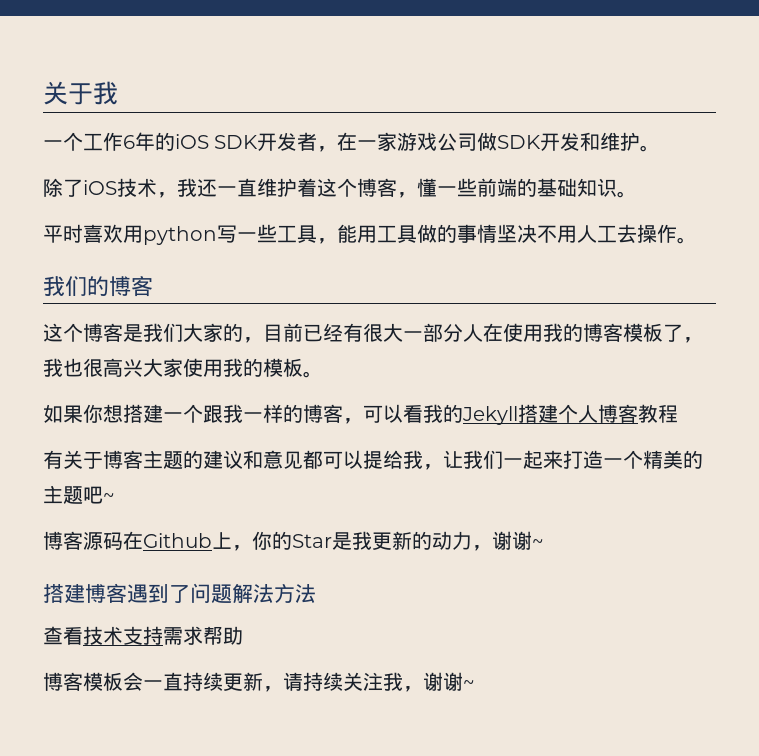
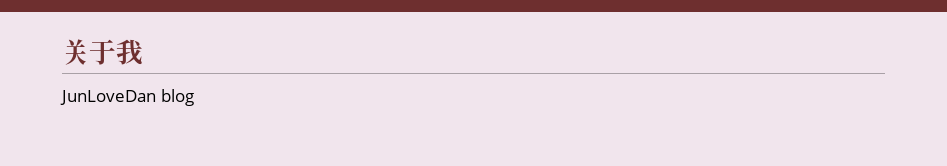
[43,132,661,152] [43,178,637,198] [43,224,697,245] [43,276,153,297] [43,323,703,343] [43,358,323,378] [43,404,678,425] [43,450,703,470] [43,485,115,504] [43,531,544,551] [43,583,316,604] [43,626,243,645] [43,672,475,692] 一个工作6年的iOS SDK开发者，在一家游戏公司做SDK开发和维护。 // 除了iOS技术，我还一直维护着这个博客，懂一些前端的基础知识。 // 平时喜欢用python写一些工具，能用工具做的事情坚决不用人工去操作。 // 我们的博客 // 这个博客是我们大家的，目前已经有很大一部分人在使用我的博客模板了，我也很高兴大家使用我的模板。 // 如果你想搭建一个跟我一样的博客，可以看我的Jekyll搭建个人博客教程 // 有关于博客主题的建议和意见都可以提给我，让我们一起来打造一个精美的主题吧~ // 博客源码在Github上，你的Star是我更新的动力，谢谢~ // 搭建博客遇到了问题解法方法 // 查看技术支持需求帮助 // 博客模板会一直持续更新，请持续关注我，谢谢~ -> [60,89,194,106] JunLoveDan blog

